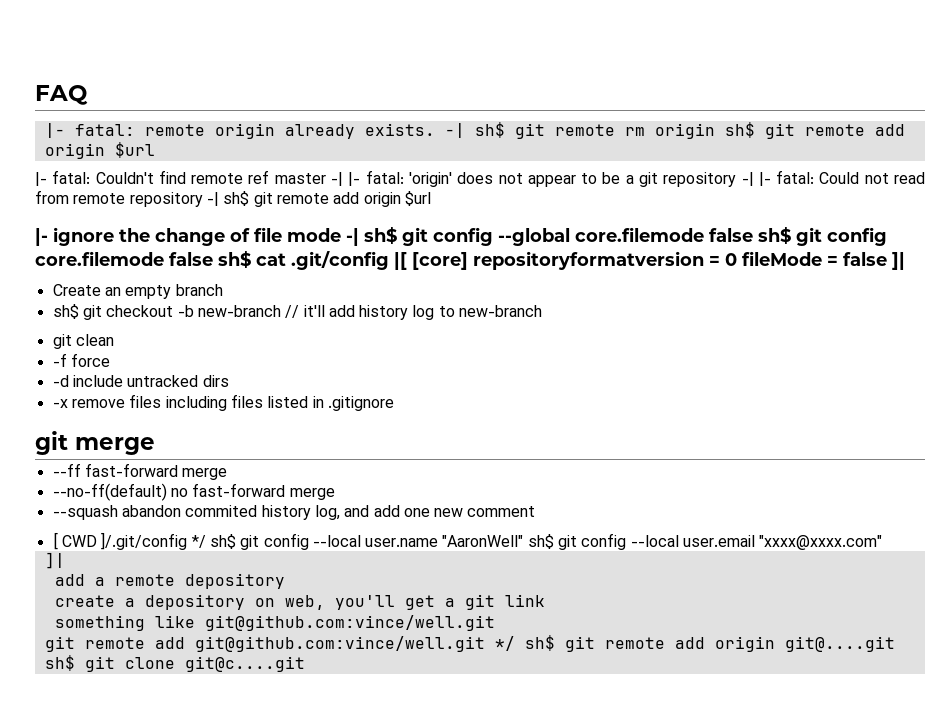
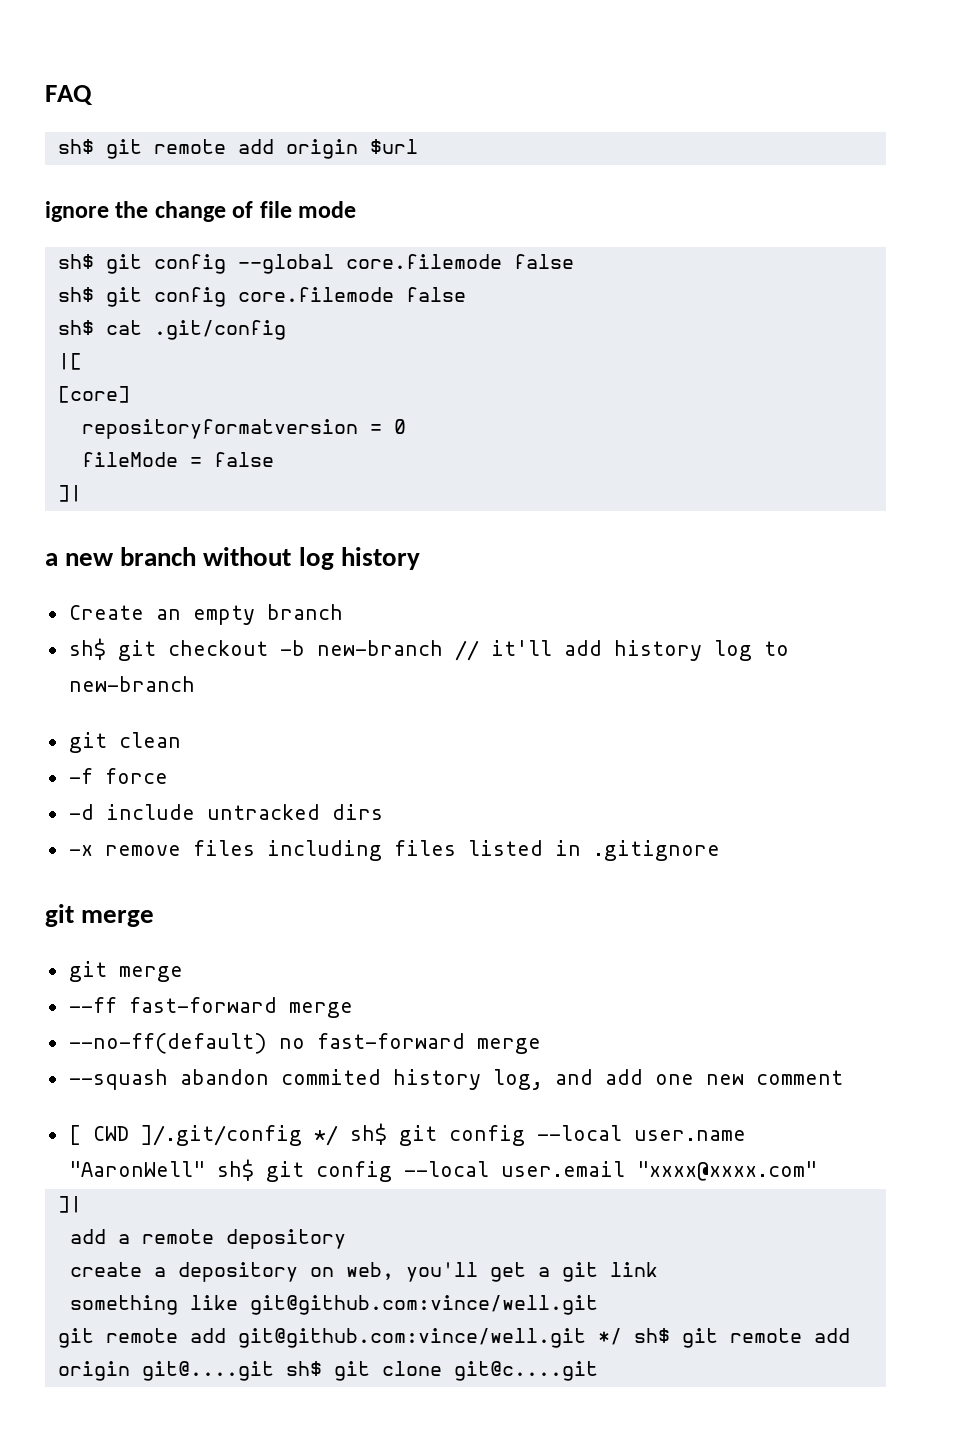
[44,122,905,139] [44,142,155,159] [35,170,925,187] [35,190,431,207] [35,228,48,246] |- fatal: remote origin already exists. -| sh$ git remote rm origin sh$ git remote add origin $url // |- fatal: Couldn't find remote ref master -| |- fatal: 'origin' does not appear to be a git repository -| |- fatal: Could not read from remote repository -| sh$ git remote add origin $url // |- -> [57,139,418,159] sh$ git remote add origin $url //
[346,228,359,246] -| -> (357, 209) //
(753, 235) none -> (574, 261) //
(213, 259) none -> (466, 294) //
(389, 260) none -> (286, 330) //
(407, 261) none -> (82, 361) //
(468, 261) none -> (130, 394) //
(737, 259) none -> (406, 426) //
[892,252,905,270] ]| -> [57,485,82,502] [45,547,420,570] // ]| // a new branch without log history
(155, 446) none -> [68,961,183,982] // git merge

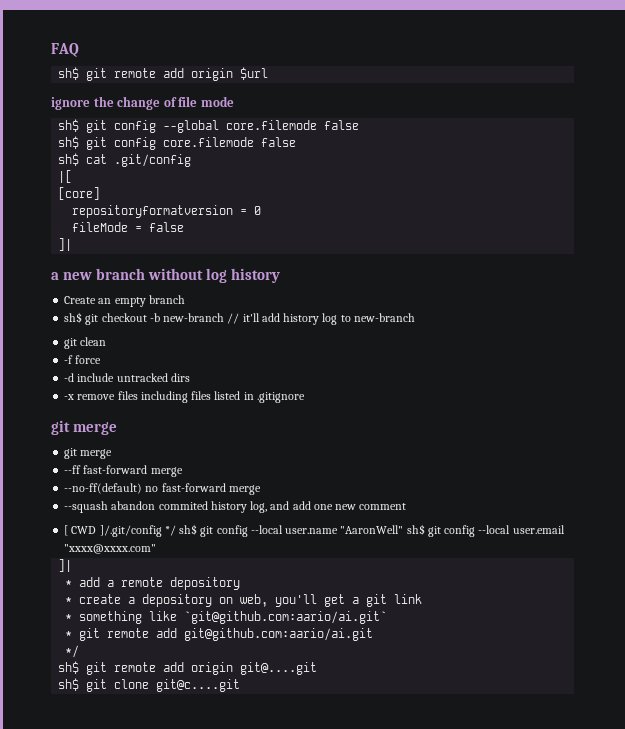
(82, 1204) none -> [65,580,73,587] *
(346, 1239) none -> [65,597,73,604] *
(658, 1269) none -> [65,614,73,621] *
[249,1295,598,1315] [57,1328,622,1348] git@github.com:vince/well.git // git remote add git@github.com:vince/well.git */ -> [184,611,388,624] [65,628,374,641] [65,645,80,658] `git@github.com:aario/ai.git` // * git remote add git@github.com:aario/ai.git // */ //
(274, 1371) none -> (318, 668) //

